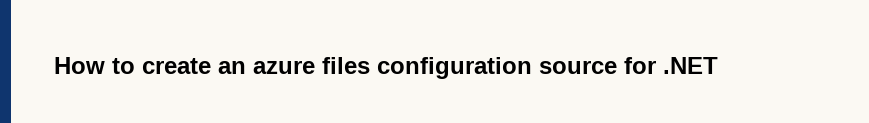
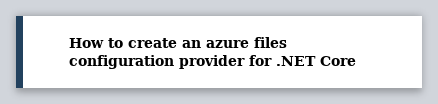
[539,61,617,74] source -> [179,55,245,69] provider
(718, 65) none -> [320,56,356,66] Core

